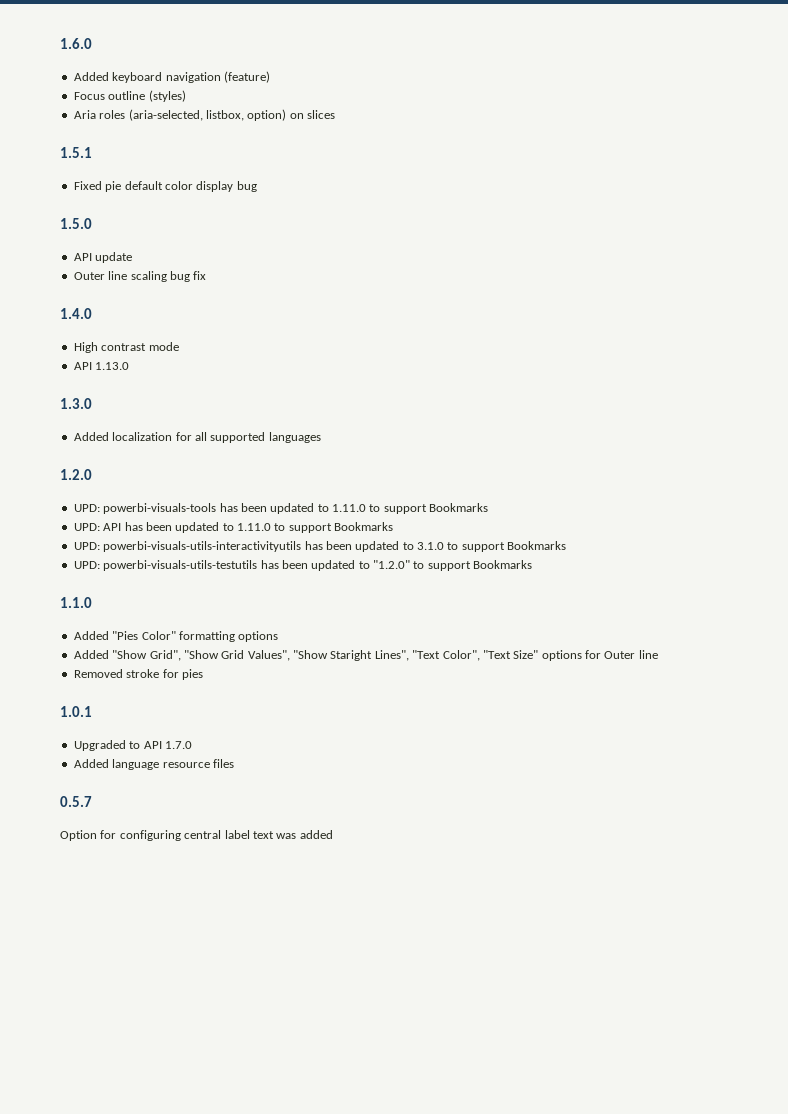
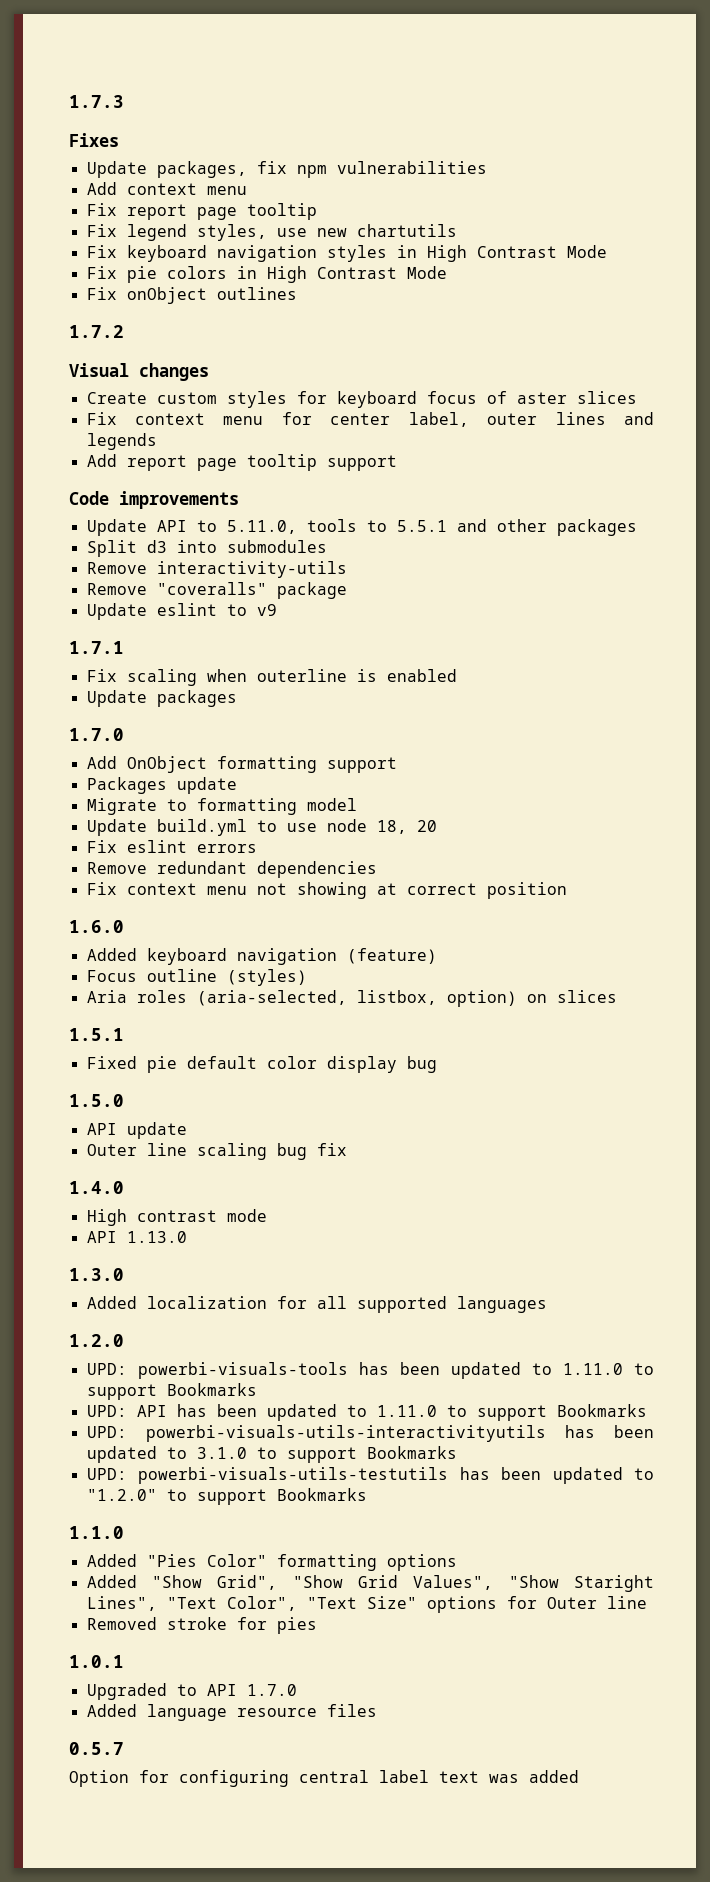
(60, 43) none -> [69,95,124,108] [69,133,119,147] [86,161,487,178] [86,182,247,195] [86,203,317,220] [86,224,457,241] [86,245,607,262] [86,266,447,283] [86,287,297,304] [69,325,124,338] [69,363,209,381] [86,391,637,408] [86,412,654,427] [86,433,157,450] [86,454,397,471] [69,491,239,509] [86,519,637,536] [86,540,327,557] [86,561,347,578] [86,582,347,599] [86,603,277,620] [69,641,124,654] [86,669,457,686] [86,690,237,707] [69,728,124,741] [86,756,397,773] [86,777,237,794] [86,798,357,815] [86,819,437,836] [86,840,257,853] [86,861,377,878] [86,882,567,899] 1.7.3 // Fixes // Update packages, fix npm vulnerabilities // Add context menu // Fix report page tooltip // Fix legend styles, use new chartutils // Fix keyboard navigation styles in High Contrast Mode // Fix pie colors in High Contrast Mode // Fix onObject outlines // 1.7.2 // Visual changes // Create custom styles for keyboard focus of aster slices // Fix context menu for center label, outer lines and legends // Add report page tooltip support // Code improvements // Update API to 5.11.0, tools to 5.5.1 and other packages // Split d3 into submodules // Remove interactivity-utils // Remove "coveralls" package // Update eslint to v9 // 1.7.1 // Fix scaling when outerline is enabled // Update packages // 1.7.0 // Add OnObject formatting support // Packages update // Migrate to formatting model // Update build.yml to use node 18, 20 // Fix eslint errors // Remove redundant dependencies // Fix context menu not showing at correct position //

